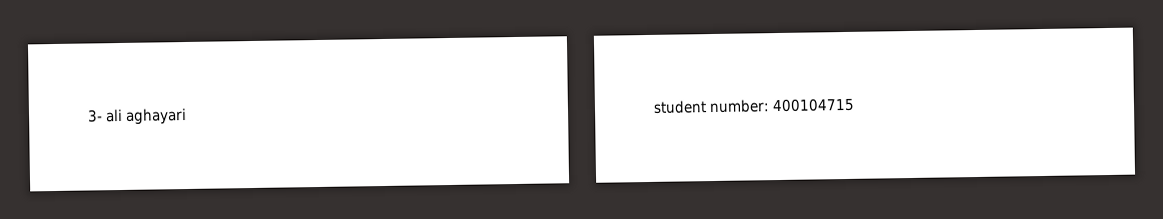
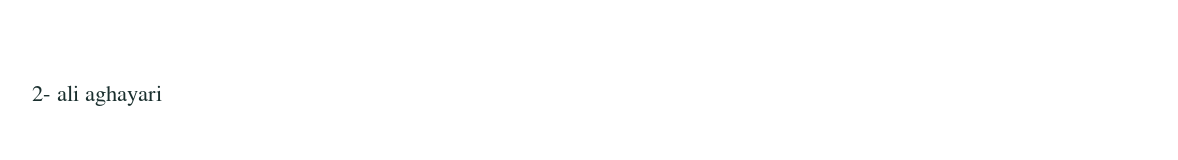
[87,109,103,123] 3- -> [32,86,51,101] 2-
[653,97,855,114] // student number: 400104715 -> (163, 95) none

